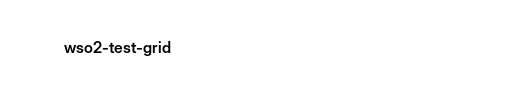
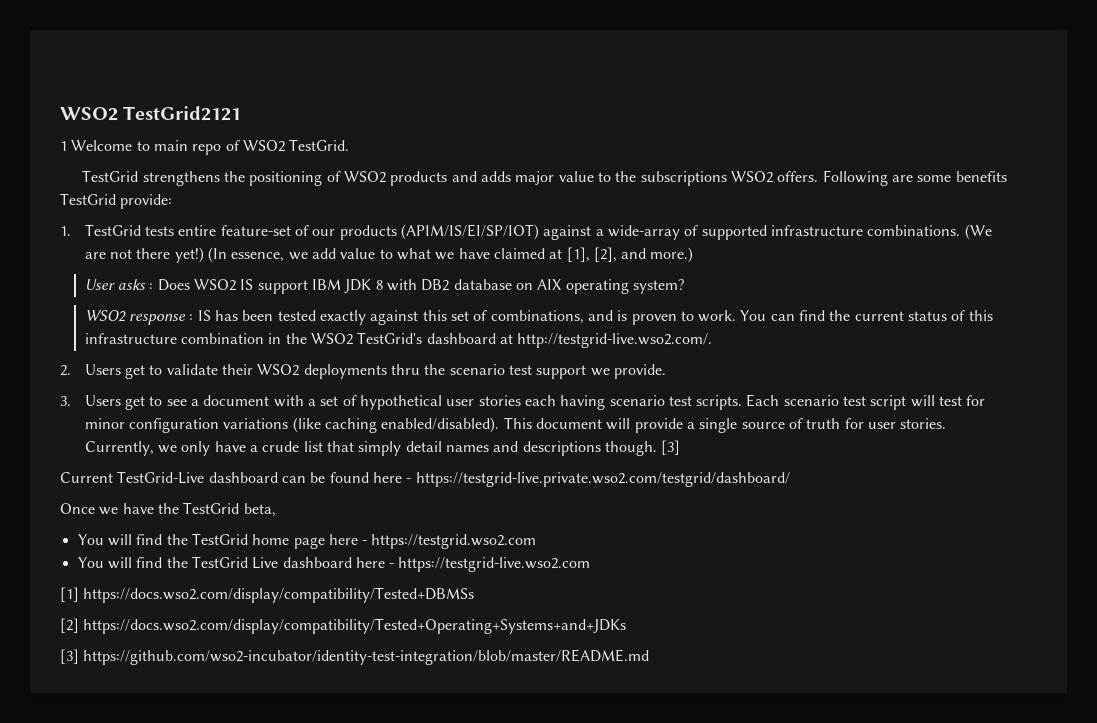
[64,41,171,56] wso2-test-grid -> [60,106,242,121] [60,139,350,155] [82,170,1007,186] [60,193,173,209] [60,224,992,240] [84,247,694,263] [84,279,684,294] [84,310,993,325] [84,332,713,348] [60,364,666,379] [60,394,986,410] [84,417,947,433] [84,440,681,456] [60,471,790,487] [60,502,276,517] [77,533,537,549] [77,556,591,572] [60,587,475,603] [60,618,627,634] [60,649,650,665] WSO2 TestGrid2121 // 1 Welcome to main repo of WSO2 TestGrid. // TestGrid strengthens the positioning of WSO2 products and adds major value to the subscriptions WSO2 offers. Following are some benefits TestGrid provide: // 1. TestGrid tests entire feature-set of our products (APIM/IS/EI/SP/IOT) against a wide-array of supported infrastructure combinations. (We are not there yet!) (In essence, we add value to what we have claimed at [1], [2], and more.) // User asks : Does WSO2 IS support IBM JDK 8 with DB2 database on AIX operating system? // WSO2 response : IS has been tested exactly against this set of combinations, and is proven to work. You can find the current status of this infrastructure combination in the WSO2 TestGrid's dashboard at http://testgrid-live.wso2.com/. // 2. Users get to validate their WSO2 deployments thru the scenario test support we provide. // 3. Users get to see a document with a set of hypothetical user stories each having scenario test scripts. Each scenario test script will test for minor configuration variations (like caching enabled/disabled). This document will provide a single source of truth for user stories. Currently, we only have a crude list that simply detail names and descriptions though. [3] // Current TestGrid-Live dashboard can be found here - https://testgrid-live.private.wso2.com/testgrid/dashboard/ // Once we have the TestGrid beta, // You will find the TestGrid home page here - https://testgrid.wso2.com // You will find the TestGrid Live dashboard here - https://testgrid-live.wso2.com // [1] https://docs.wso2.com/display/compatibility/Tested+DBMSs // [2] https://docs.wso2.com/display/compatibility/Tested+Operating+Systems+and+JDKs // [3] https://github.com/wso2-incubator/identity-test-integration/blob/master/README.md

